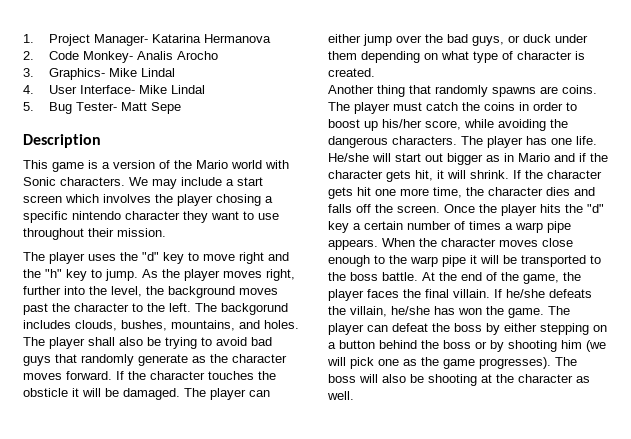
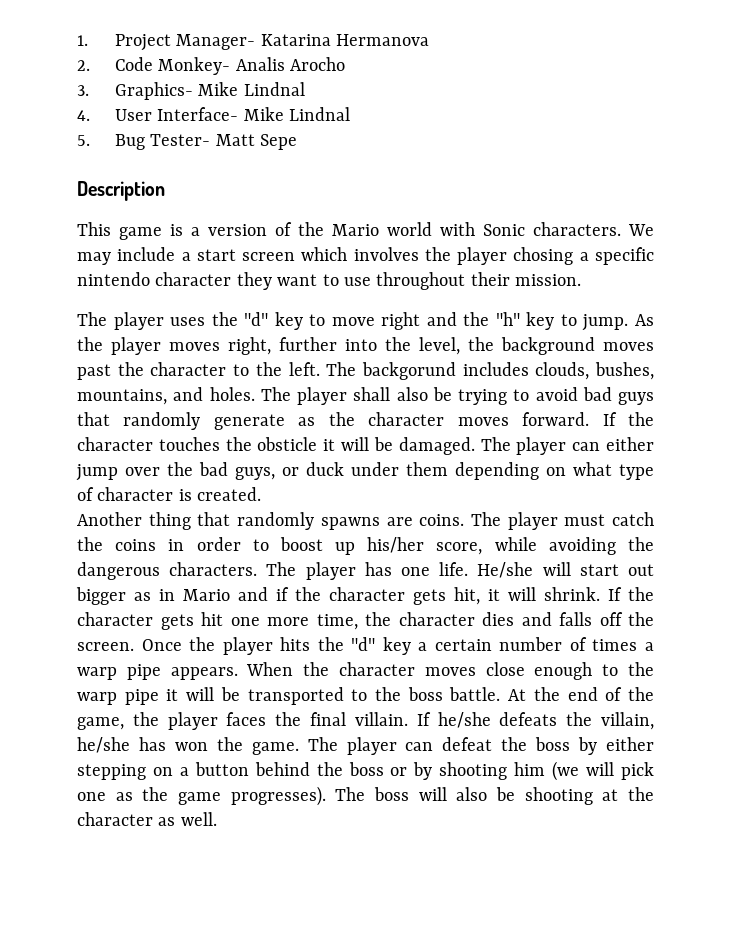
[140,68,175,77] Lindal -> [243,82,305,96] Lindnal
[170,85,205,94] Lindal -> [289,107,351,121] Lindnal

